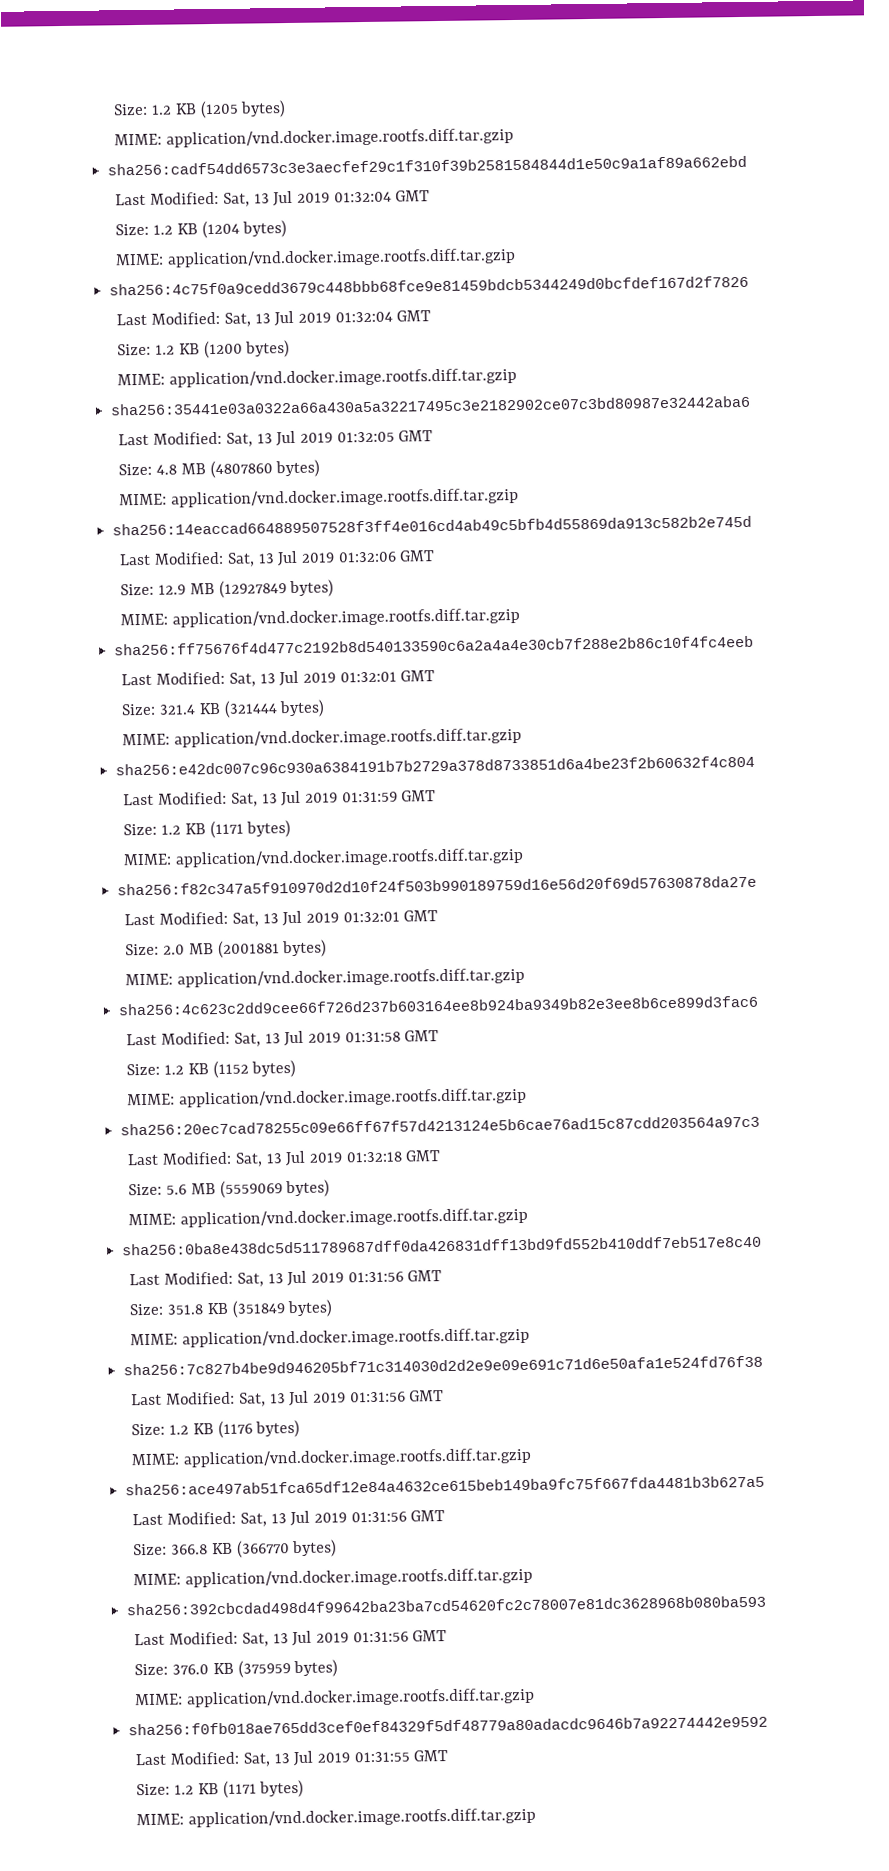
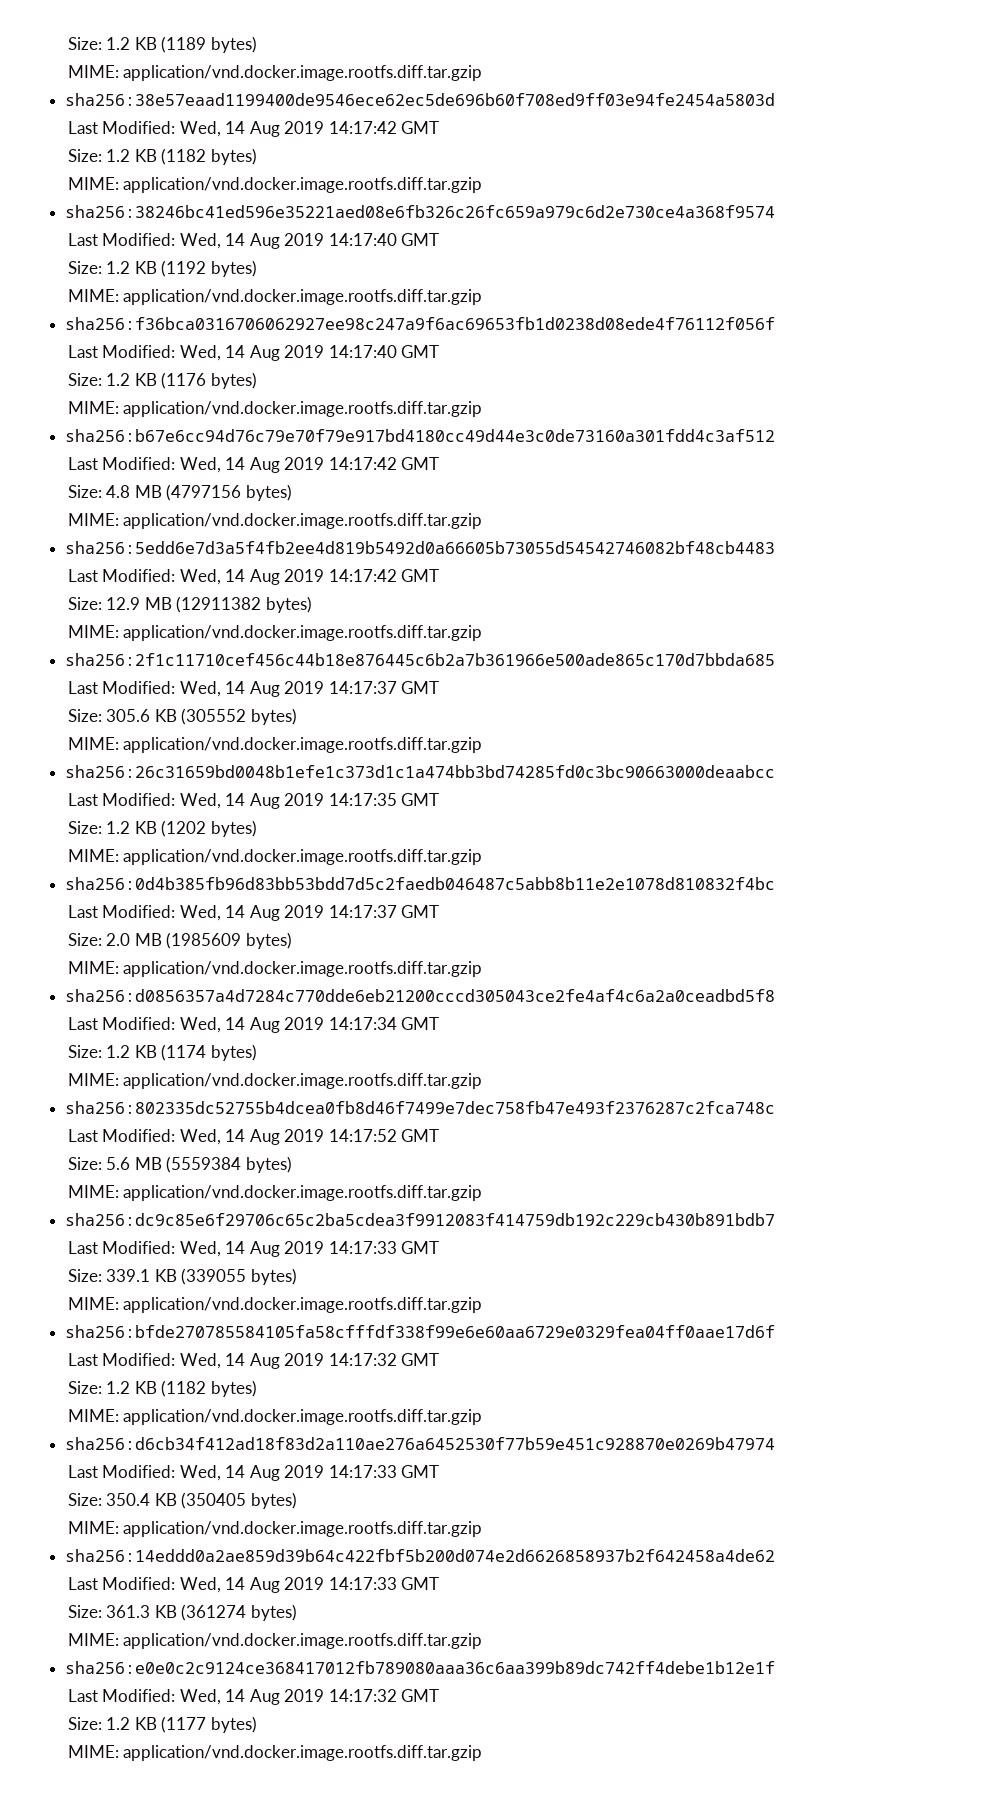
[113,100,287,119] [114,128,515,148] [107,155,748,176] [115,190,431,207] [115,220,288,239] [115,247,517,268] [109,275,750,296] [116,310,432,327] [117,339,291,359] [117,367,518,388] [110,395,752,416] [118,430,434,447] [118,459,321,479] [119,487,520,508] [112,515,753,536] [119,550,436,567] [120,579,335,598] [120,607,521,628] [114,635,755,656] [121,670,436,687] [121,699,326,718] [122,727,523,748] [115,755,756,776] [123,790,437,807] [123,820,292,839] [123,847,525,868] [117,875,758,896] [124,910,439,927] [125,939,328,959] [125,967,526,988] [118,995,759,1016] [126,1030,440,1047] [126,1059,297,1079] [127,1087,528,1108] [120,1115,761,1136] [127,1150,441,1167] [128,1179,331,1199] [128,1207,529,1228] [122,1235,763,1256] [129,1270,443,1287] [129,1299,334,1318] [130,1327,531,1348] [123,1355,764,1376] [131,1390,406,1407] Size: 1.2 KB (1205 bytes) // MIME: application/vnd.docker.image.rootfs.diff.tar.gzip // sha256:cadf54dd6573c3e3aecfef29c1f310f39b2581584844d1e50c9a1af89a662ebd // Last Modified: Sat, 13 Jul 2019 01:32:04 GMT // Size: 1.2 KB (1204 bytes) // MIME: application/vnd.docker.image.rootfs.diff.tar.gzip // sha256:4c75f0a9cedd3679c448bbb68fce9e81459bdcb5344249d0bcfdef167d2f7826 // Last Modified: Sat, 13 Jul 2019 01:32:04 GMT // Size: 1.2 KB (1200 bytes) // MIME: application/vnd.docker.image.rootfs.diff.tar.gzip // sha256:35441e03a0322a66a430a5a32217495c3e2182902ce07c3bd80987e32442aba6 // Last Modified: Sat, 13 Jul 2019 01:32:05 GMT // Size: 4.8 MB (4807860 bytes) // MIME: application/vnd.docker.image.rootfs.diff.tar.gzip // sha256:14eaccad664889507528f3ff4e016cd4ab49c5bfb4d55869da913c582b2e745d // Last Modified: Sat, 13 Jul 2019 01:32:06 GMT // Size: 12.9 MB (12927849 bytes) // MIME: application/vnd.docker.image.rootfs.diff.tar.gzip // sha256:ff75676f4d477c2192b8d540133590c6a2a4a4e30cb7f288e2b86c10f4fc4eeb // Last Modified: Sat, 13 Jul 2019 01:32:01 GMT // Size: 321.4 KB (321444 bytes) // MIME: application/vnd.docker.image.rootfs.diff.tar.gzip // sha256:e42dc007c96c930a6384191b7b2729a378d8733851d6a4be23f2b60632f4c804 // Last Modified: Sat, 13 Jul 2019 01:31:59 GMT // Size: 1.2 KB (1171 bytes) // MIME: application/vnd.docker.image.rootfs.diff.tar.gzip // sha256:f82c347a5f910970d2d10f24f503b990189759d16e56d20f69d57630878da27e // Last Modified: Sat, 13 Jul 2019 01:32:01 GMT // Size: 2.0 MB (2001881 bytes) // MIME: application/vnd.docker.image.rootfs.diff.tar.gzip // sha256:4c623c2dd9cee66f726d237b603164ee8b924ba9349b82e3ee8b6ce899d3fac6 // Last Modified: Sat, 13 Jul 2019 01:31:58 GMT // Size: 1.2 KB (1152 bytes) // MIME: application/vnd.docker.image.rootfs.diff.tar.gzip // sha256:20ec7cad78255c09e66ff67f57d4213124e5b6cae76ad15c87cdd203564a97c3 // Last Modified: Sat, 13 Jul 2019 01:32:18 GMT // Size: 5.6 MB (5559069 bytes) // MIME: application/vnd.docker.image.rootfs.diff.tar.gzip // sha256:0ba8e438dc5d511789687dff0da426831dff13bd9fd552b410ddf7eb517e8c40 // Last Modified: Sat, 13 Jul 2019 01:31:56 GMT // Size: 351.8 KB (351849 bytes) // MIME: application/vnd.docker.image.rootfs.diff.tar.gzip // sha256:7c827b4be9d946205bf71c314030d2d2e9e09e691c71d6e50afa1e524fd76f38 // Last Modified: Sat, 13 Jul 2019 01:31:56 -> [67,36,257,53] [67,65,483,81] [64,93,775,106] [67,121,440,137] [67,148,257,165] [67,177,483,193] [64,205,775,218] [67,233,440,249] [67,260,257,277] [67,289,483,305] [64,317,775,330] [67,345,397,361] Size: 1.2 KB (1189 bytes) // MIME: application/vnd.docker.image.rootfs.diff.tar.gzip // sha256:38e57eaad1199400de9546ece62ec5de696b60f708ed9ff03e94fe2454a5803d // Last Modified: Wed, 14 Aug 2019 14:17:42 GMT // Size: 1.2 KB (1182 bytes) // MIME: application/vnd.docker.image.rootfs.diff.tar.gzip // sha256:38246bc41ed596e35221aed08e6fb326c26fc659a979c6d2e730ce4a368f9574 // Last Modified: Wed, 14 Aug 2019 14:17:40 GMT // Size: 1.2 KB (1192 bytes) // MIME: application/vnd.docker.image.rootfs.diff.tar.gzip // sha256:f36bca0316706062927ee98c247a9f6ac69653fb1d0238d08ede4f76112f056f // Last Modified: Wed, 14 Aug 2019 14:17:40
[125,1475,766,1496] [132,1510,446,1527] [133,1539,338,1558] [133,1567,534,1588] [126,1595,767,1616] [134,1630,448,1647] [134,1659,339,1678] [135,1687,536,1708] [128,1715,769,1736] [135,1750,449,1767] [136,1779,305,1799] [136,1807,537,1828] sha256:ace497ab51fca65df12e84a4632ce615beb149ba9fc75f667fda4481b3b627a5 // Last Modified: Sat, 13 Jul 2019 01:31:56 GMT // Size: 366.8 KB (366770 bytes) // MIME: application/vnd.docker.image.rootfs.diff.tar.gzip // sha256:392cbcdad498d4f99642ba23ba7cd54620fc2c78007e81dc3628968b080ba593 // Last Modified: Sat, 13 Jul 2019 01:31:56 GMT // Size: 376.0 KB (375959 bytes) // MIME: application/vnd.docker.image.rootfs.diff.tar.gzip // sha256:f0fb018ae765dd3cef0ef84329f5df48779a80adacdc9646b7a92274442e9592 // Last Modified: Sat, 13 Jul 2019 01:31:55 GMT // Size: 1.2 KB (1171 bytes) // MIME: application/vnd.docker.image.rootfs.diff.tar.gzip -> [64,429,775,442] [67,457,440,473] [67,484,292,501] [67,513,483,529] [64,541,775,554] [67,569,440,585] [67,596,312,613] [67,625,483,641] [64,653,775,666] [67,681,440,697] [67,708,297,725] [67,737,483,753] [64,765,775,778] [67,793,440,809] [67,820,257,837] [67,849,483,865] [64,877,775,890] [67,905,440,921] [67,932,292,949] [67,961,483,977] [64,989,775,1002] [67,1017,440,1033] [67,1044,257,1061] [67,1073,483,1089] [64,1101,775,1114] [67,1129,440,1145] [67,1156,292,1173] [67,1185,483,1201] [64,1213,775,1226] [67,1241,440,1257] [67,1268,297,1285] [67,1297,483,1313] [64,1325,775,1338] [67,1353,440,1369] [67,1380,257,1397] [67,1409,483,1425] [64,1437,775,1450] [67,1465,440,1481] [67,1492,297,1509] [67,1521,483,1537] [64,1549,775,1562] [67,1577,440,1593] [67,1604,297,1621] [67,1633,483,1649] [64,1661,775,1674] [67,1689,440,1705] [67,1716,257,1733] [67,1745,483,1761] sha256:b67e6cc94d76c79e70f79e917bd4180cc49d44e3c0de73160a301fdd4c3af512 // Last Modified: Wed, 14 Aug 2019 14:17:42 GMT // Size: 4.8 MB (4797156 bytes) // MIME: application/vnd.docker.image.rootfs.diff.tar.gzip // sha256:5edd6e7d3a5f4fb2ee4d819b5492d0a66605b73055d54542746082bf48cb4483 // Last Modified: Wed, 14 Aug 2019 14:17:42 GMT // Size: 12.9 MB (12911382 bytes) // MIME: application/vnd.docker.image.rootfs.diff.tar.gzip // sha256:2f1c11710cef456c44b18e876445c6b2a7b361966e500ade865c170d7bbda685 // Last Modified: Wed, 14 Aug 2019 14:17:37 GMT // Size: 305.6 KB (305552 bytes) // MIME: application/vnd.docker.image.rootfs.diff.tar.gzip // sha256:26c31659bd0048b1efe1c373d1c1a474bb3bd74285fd0c3bc90663000deaabcc // Last Modified: Wed, 14 Aug 2019 14:17:35 GMT // Size: 1.2 KB (1202 bytes) // MIME: application/vnd.docker.image.rootfs.diff.tar.gzip // sha256:0d4b385fb96d83bb53bdd7d5c2faedb046487c5abb8b11e2e1078d810832f4bc // Last Modified: Wed, 14 Aug 2019 14:17:37 GMT // Size: 2.0 MB (1985609 bytes) // MIME: application/vnd.docker.image.rootfs.diff.tar.gzip // sha256:d0856357a4d7284c770dde6eb21200cccd305043ce2fe4af4c6a2a0ceadbd5f8 // Last Modified: Wed, 14 Aug 2019 14:17:34 GMT // Size: 1.2 KB (1174 bytes) // MIME: application/vnd.docker.image.rootfs.diff.tar.gzip // sha256:802335dc52755b4dcea0fb8d46f7499e7dec758fb47e493f2376287c2fca748c // Last Modified: Wed, 14 Aug 2019 14:17:52 GMT // Size: 5.6 MB (5559384 bytes) // MIME: application/vnd.docker.image.rootfs.diff.tar.gzip // sha256:dc9c85e6f29706c65c2ba5cdea3f9912083f414759db192c229cb430b891bdb7 // Last Modified: Wed, 14 Aug 2019 14:17:33 GMT // Size: 339.1 KB (339055 bytes) // MIME: application/vnd.docker.image.rootfs.diff.tar.gzip // sha256:bfde270785584105fa58cfffdf338f99e6e60aa6729e0329fea04ff0aae17d6f // Last Modified: Wed, 14 Aug 2019 14:17:32 GMT // Size: 1.2 KB (1182 bytes) // MIME: application/vnd.docker.image.rootfs.diff.tar.gzip // sha256:d6cb34f412ad18f83d2a110ae276a6452530f77b59e451c928870e0269b47974 // Last Modified: Wed, 14 Aug 2019 14:17:33 GMT // Size: 350.4 KB (350405 bytes) // MIME: application/vnd.docker.image.rootfs.diff.tar.gzip // sha256:14eddd0a2ae859d39b64c422fbf5b200d074e2d6626858937b2f642458a4de62 // Last Modified: Wed, 14 Aug 2019 14:17:33 GMT // Size: 361.3 KB (361274 bytes) // MIME: application/vnd.docker.image.rootfs.diff.tar.gzip // sha256:e0e0c2c9124ce368417012fb789080aaa36c6aa399b89dc742ff4debe1b12e1f // Last Modified: Wed, 14 Aug 2019 14:17:32 GMT // Size: 1.2 KB (1177 bytes) // MIME: application/vnd.docker.image.rootfs.diff.tar.gzip

